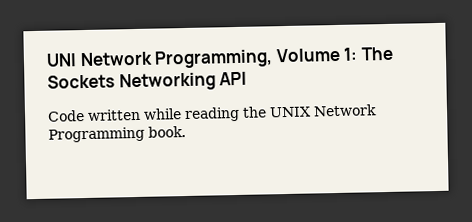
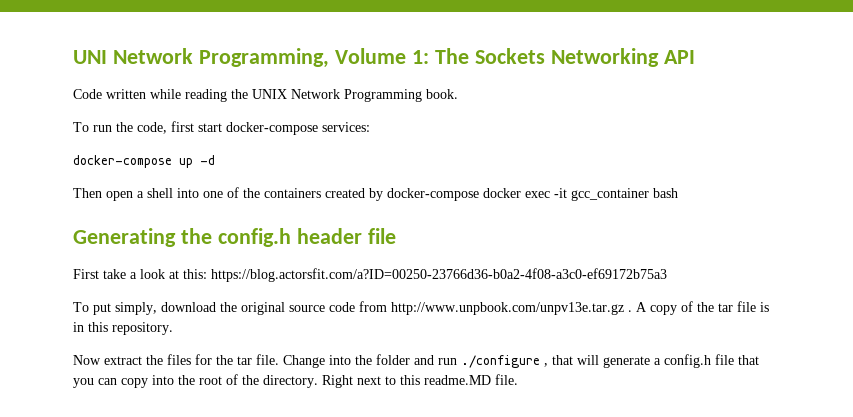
(186, 132) none -> [73,121,370,135] [73,155,215,168] [73,187,678,201] [73,228,396,247] [73,268,667,282] [73,301,769,315] [73,322,173,335] [73,354,759,368] [73,374,518,388] // To run the code, first start docker-compose services: // docker-compose up -d // Then open a shell into one of the containers created by docker-compose docker exec -it gcc_container bash // Generating the config.h header file // First take a look at this: https://blog.actorsfit.com/a?ID=00250-23766d36-b0a2-4f08-a3c0-ef69172b75a3 // To put simply, download the original source code from http://www.unpbook.com/unpv13e.tar.gz . A copy of the tar file is in this repository. // Now extract the files for the tar file. Change into the folder and run ./configure , that will generate a config.h file that you can copy into the root of the directory. Right next to this readme.MD file.

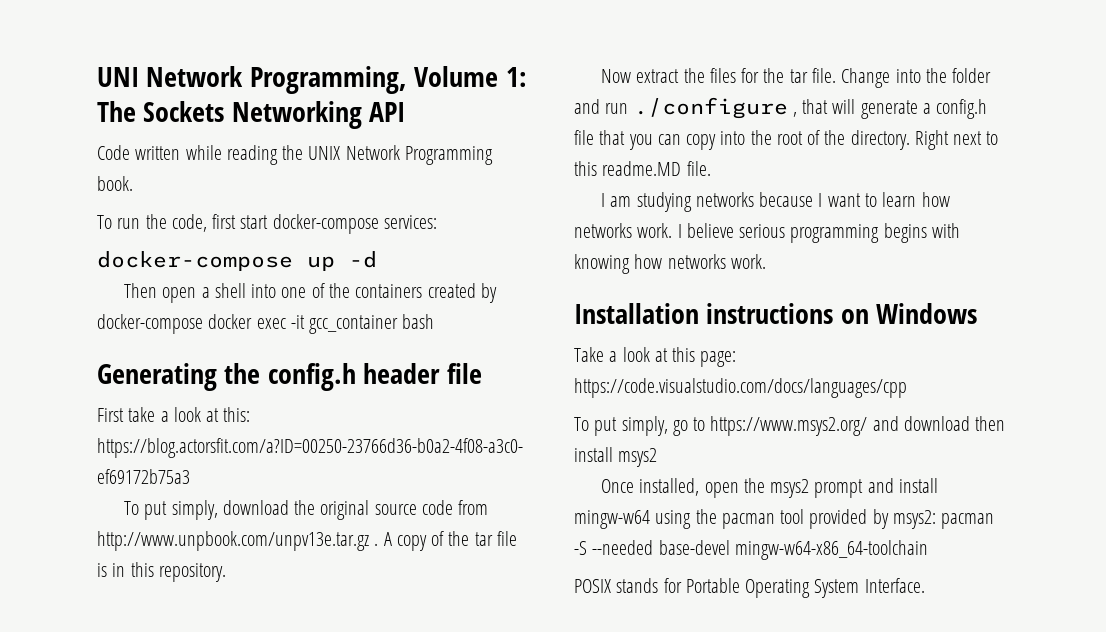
(518, 379) none -> [601,192,950,212] [574,223,960,243] [574,254,766,274] [574,303,978,324] [574,347,737,367] [574,378,907,398] [574,416,1006,436] [574,447,658,467] [601,478,938,498] [574,509,995,529] [574,540,928,560] [574,578,925,598] // I am studying networks because I want to learn how networks work. I believe serious programming begins with knowing how networks work. // Installation instructions on Windows // Take a look at this page: https://code.visualstudio.com/docs/languages/cpp // To put simply, go to https://www.msys2.org/ and download then install msys2 // Once installed, open the msys2 prompt and install mingw-w64 using the pacman tool provided by msys2: pacman -S --needed base-devel mingw-w64-x86_64-toolchain // POSIX stands for Portable Operating System Interface.

